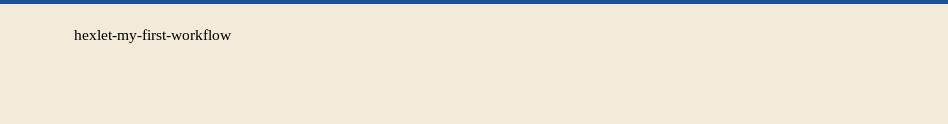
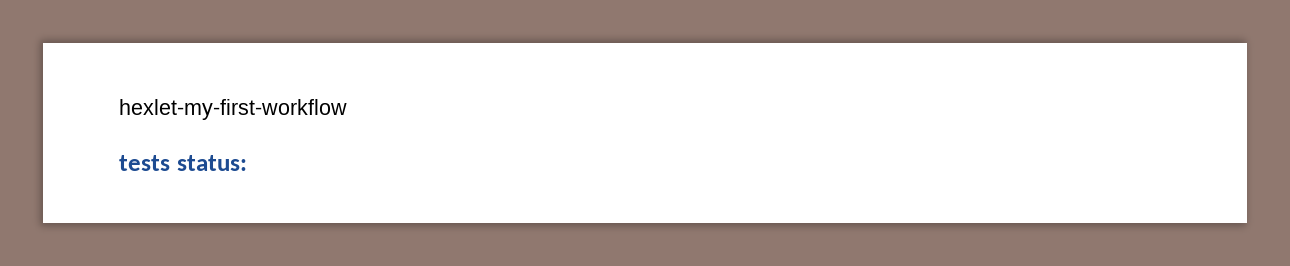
(232, 36) none -> [119,155,247,171] // tests status:

